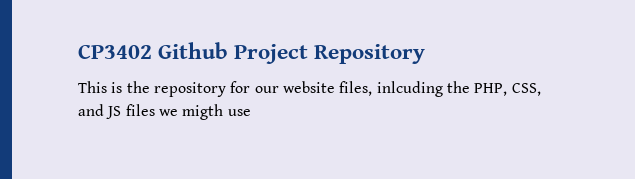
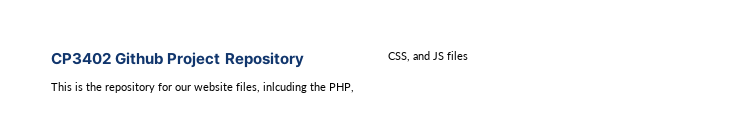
[158,104,251,120] we migth use -> (468, 55) none

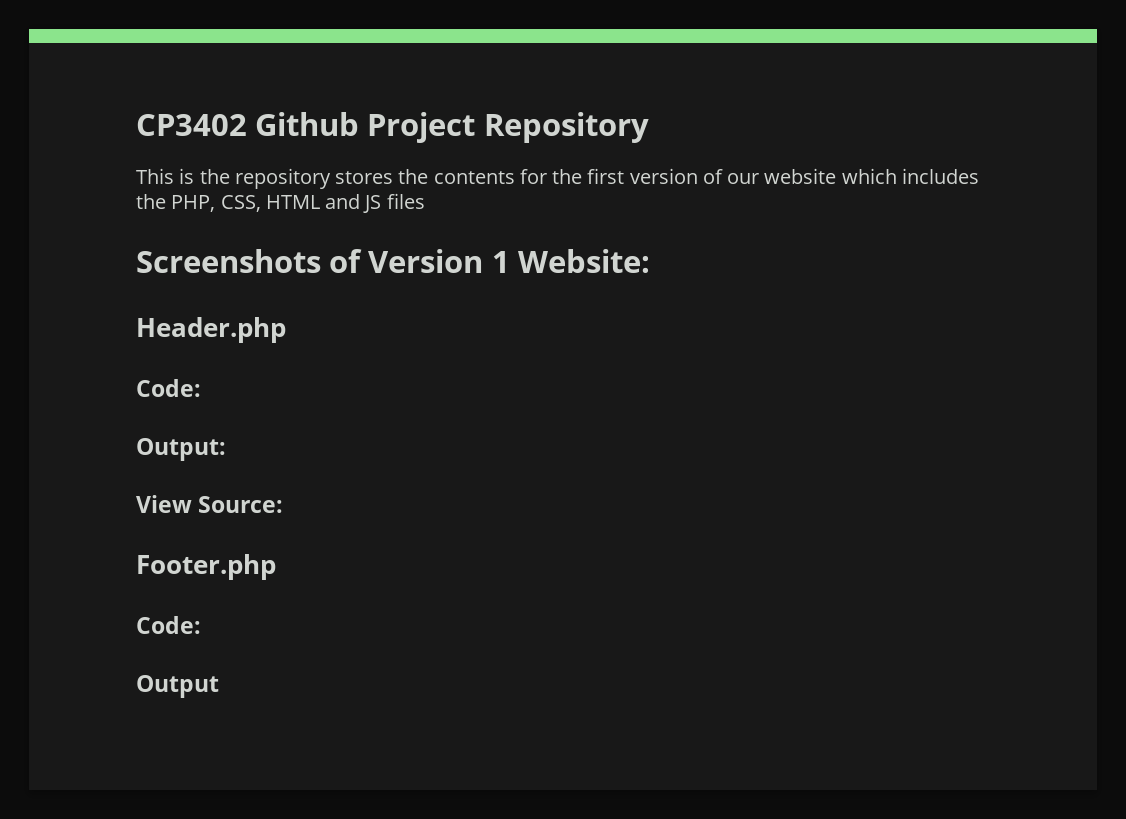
[158,82,307,93] for our website files, inlcuding -> [335,168,979,184] stores the contents for the first version of our website which includes
(410, 57) none -> [265,195,320,209] HTML
(468, 55) none -> [136,249,650,273] [136,317,286,343] [136,379,201,397] [136,438,226,461] [136,495,284,513] [136,554,276,580] [136,616,201,634] [136,675,219,698] // Screenshots of Version 1 Website: // Header.php // Code: // Output: // View Source: // Footer.php // Code: // Output

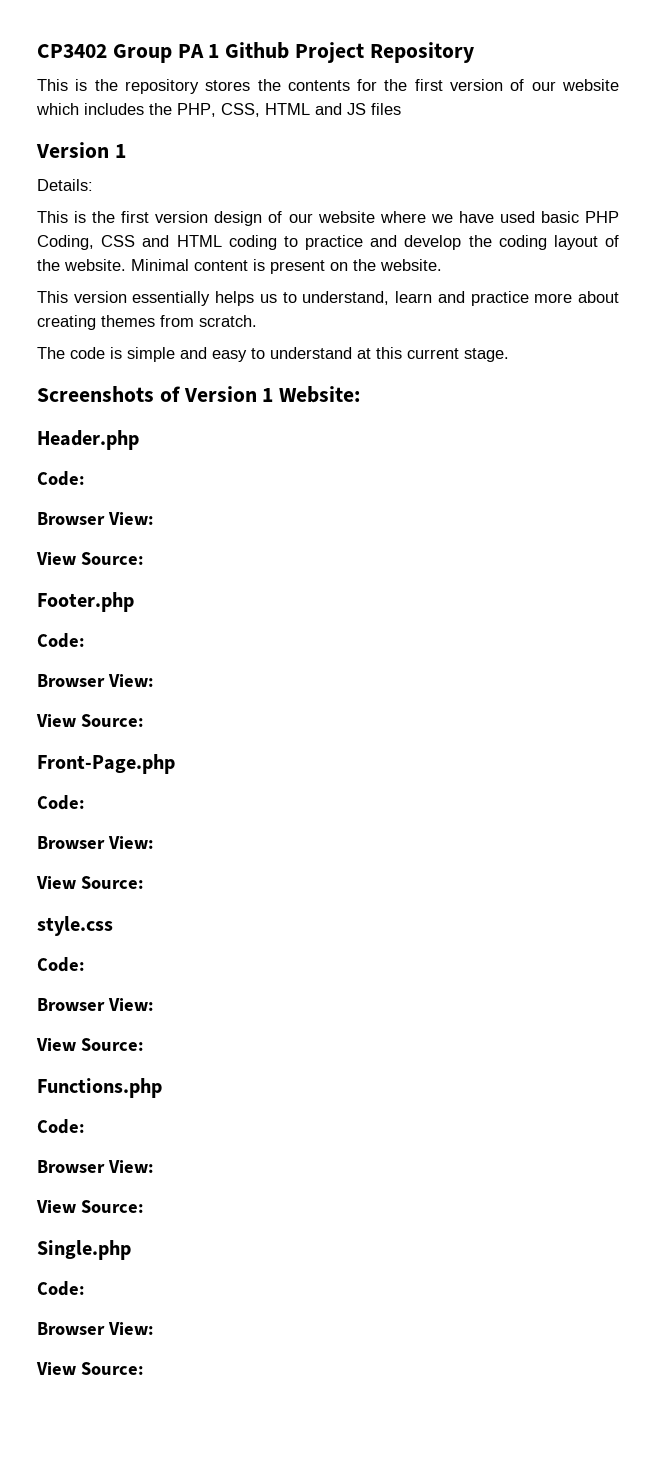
(247, 125) none -> [112,44,220,63] Group PA 1
(425, 201) none -> [36,142,126,158] [37,179,93,191] [37,211,619,226] [37,235,619,250] [37,259,442,274] [37,291,620,306] [37,315,257,330] [37,347,509,362] // Version 1 // Details: // This is the first version design of our website where we have used basic PHP Coding, CSS and HTML coding to practice and develop the coding layout of the website. Minimal content is present on the website. // This version essentially helps us to understand, learn and practice more about creating themes from scratch. // The code is simple and easy to understand at this current stage.
[136,438,226,461] Output: -> [37,512,154,525] Browser View:
[136,675,219,698] Output -> [37,674,154,687] [36,714,144,727] [37,754,175,774] [37,795,85,810] [37,836,154,849] [36,876,144,889] [37,916,113,936] [37,957,85,972] [37,998,154,1011] [36,1038,144,1051] [37,1078,162,1098] [37,1119,85,1134] [37,1160,154,1173] [36,1200,144,1213] [37,1240,131,1260] [37,1281,85,1296] [37,1322,154,1335] [36,1362,144,1375] Browser View: // View Source: // Front-Page.php // Code: // Browser View: // View Source: // style.css // Code: // Browser View: // View Source: // Functions.php // Code: // Browser View: // View Source: // Single.php // Code: // Browser View: // View Source:

